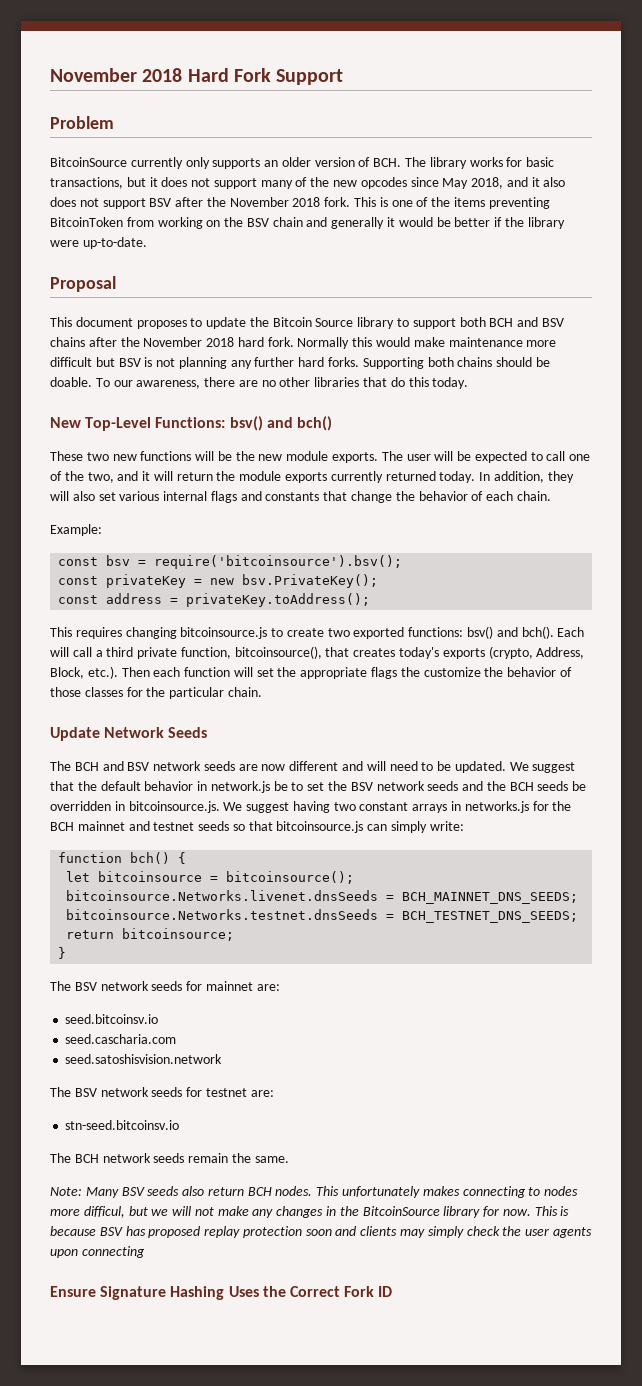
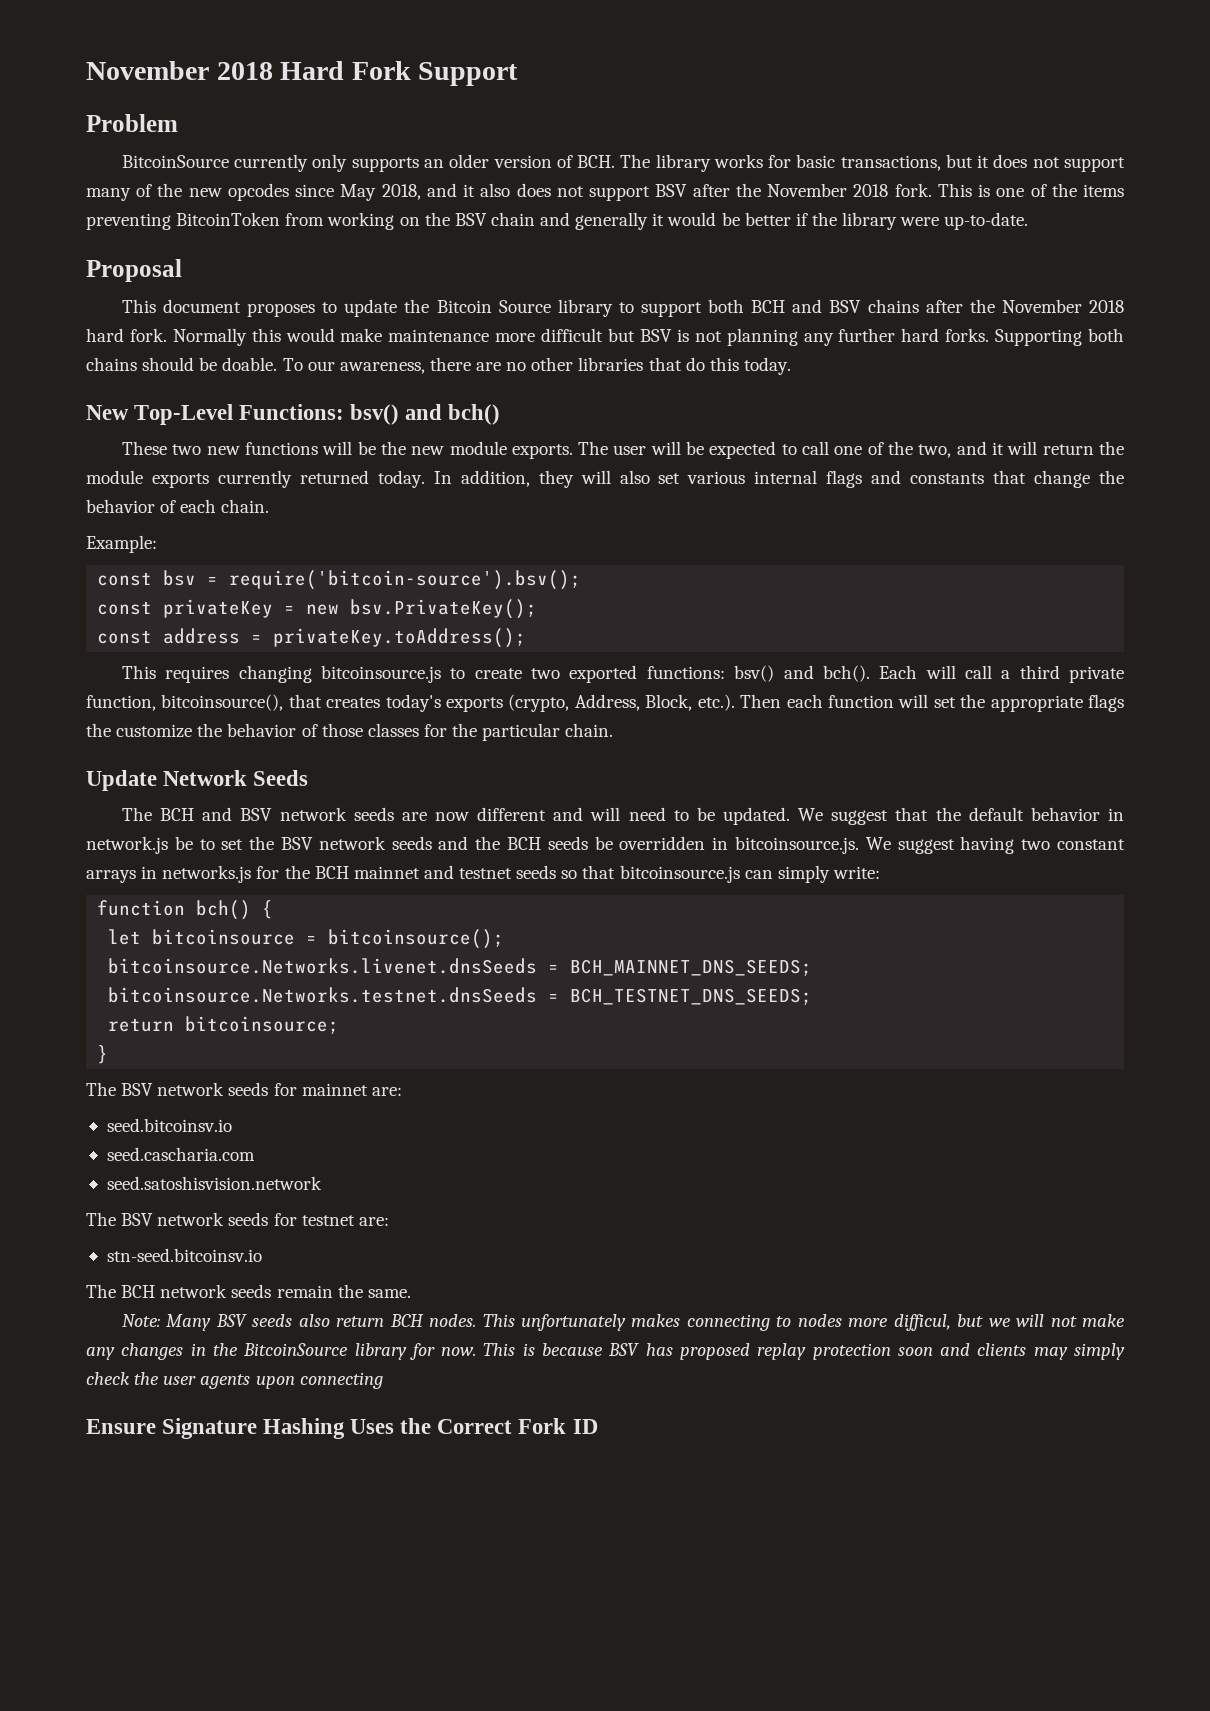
[154,555,403,569] require('bitcoinsource').bsv(); -> [229,570,582,590] require('bitcoin-source').bsv();

